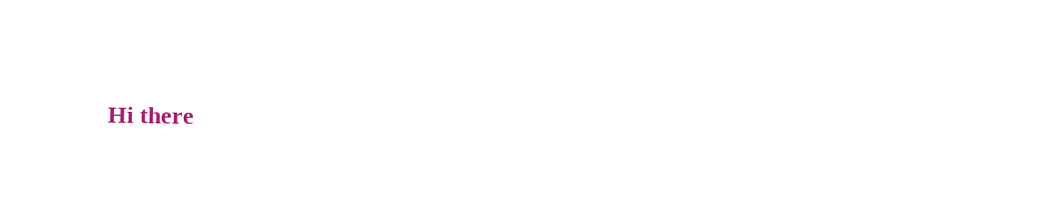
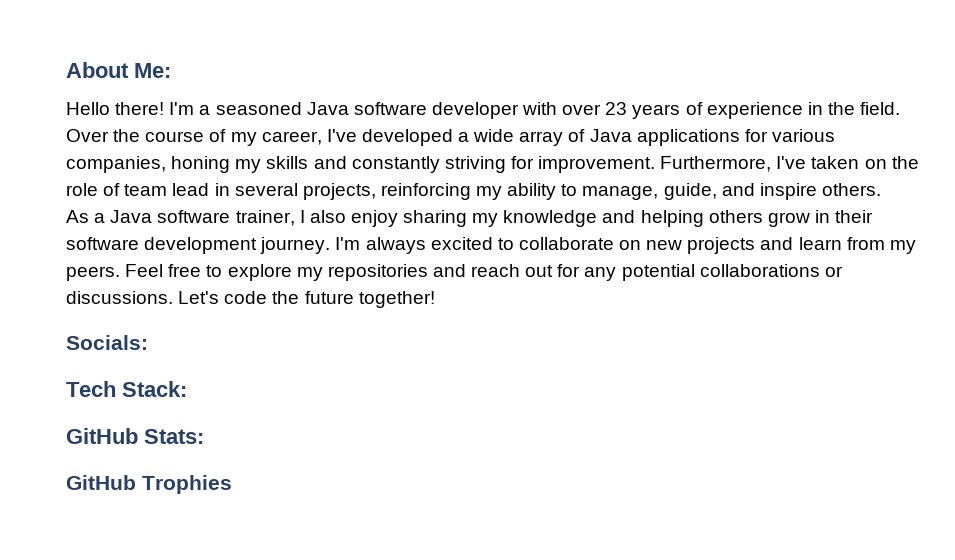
[107,106,196,124] Hi there -> [66,62,171,78] [66,102,901,119] [66,129,835,146] [66,156,919,173] [66,183,881,200] [66,210,874,227] [66,237,916,254] [66,264,843,281] [66,291,435,308] [66,335,148,350] [66,381,187,397] [66,428,204,444] [66,475,232,494] About Me: // Hello there! I'm a seasoned Java software developer with over 23 years of experience in the field. Over the course of my career, I've developed a wide array of Java applications for various companies, honing my skills and constantly striving for improvement. Furthermore, I've taken on the role of team lead in several projects, reinforcing my ability to manage, guide, and inspire others. // As a Java software trainer, I also enjoy sharing my knowledge and helping others grow in their software development journey. I'm always excited to collaborate on new projects and learn from my peers. Feel free to explore my repositories and reach out for any potential collaborations or discussions. Let's code the future together! // Socials: // Tech Stack: // GitHub Stats: // GitHub Trophies

